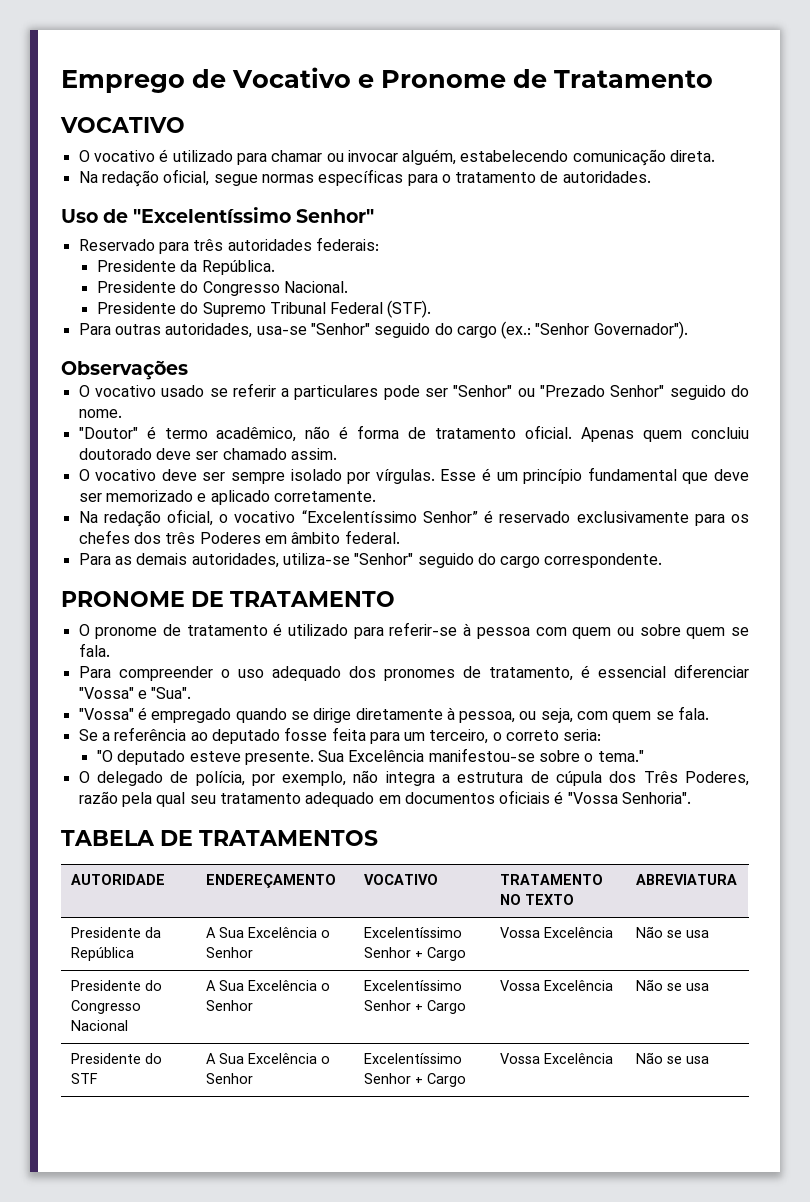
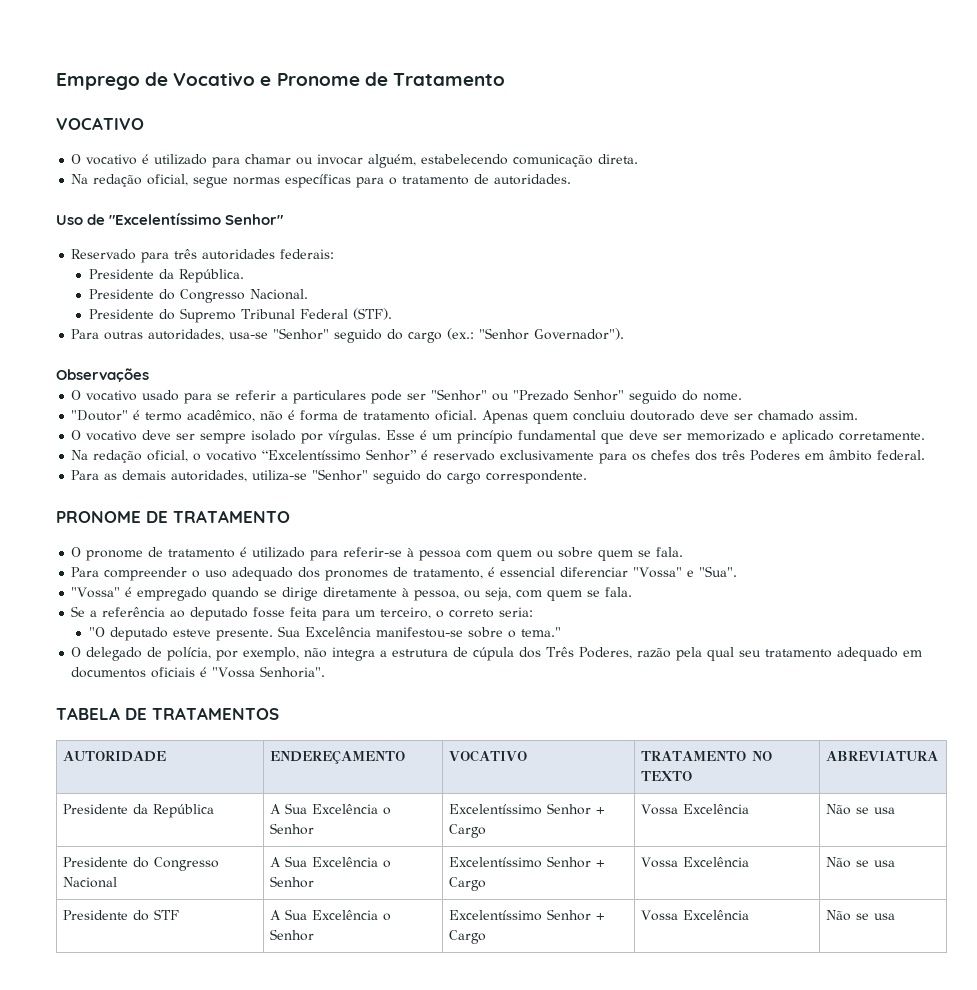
(205, 391) none -> [184,393,213,404] para

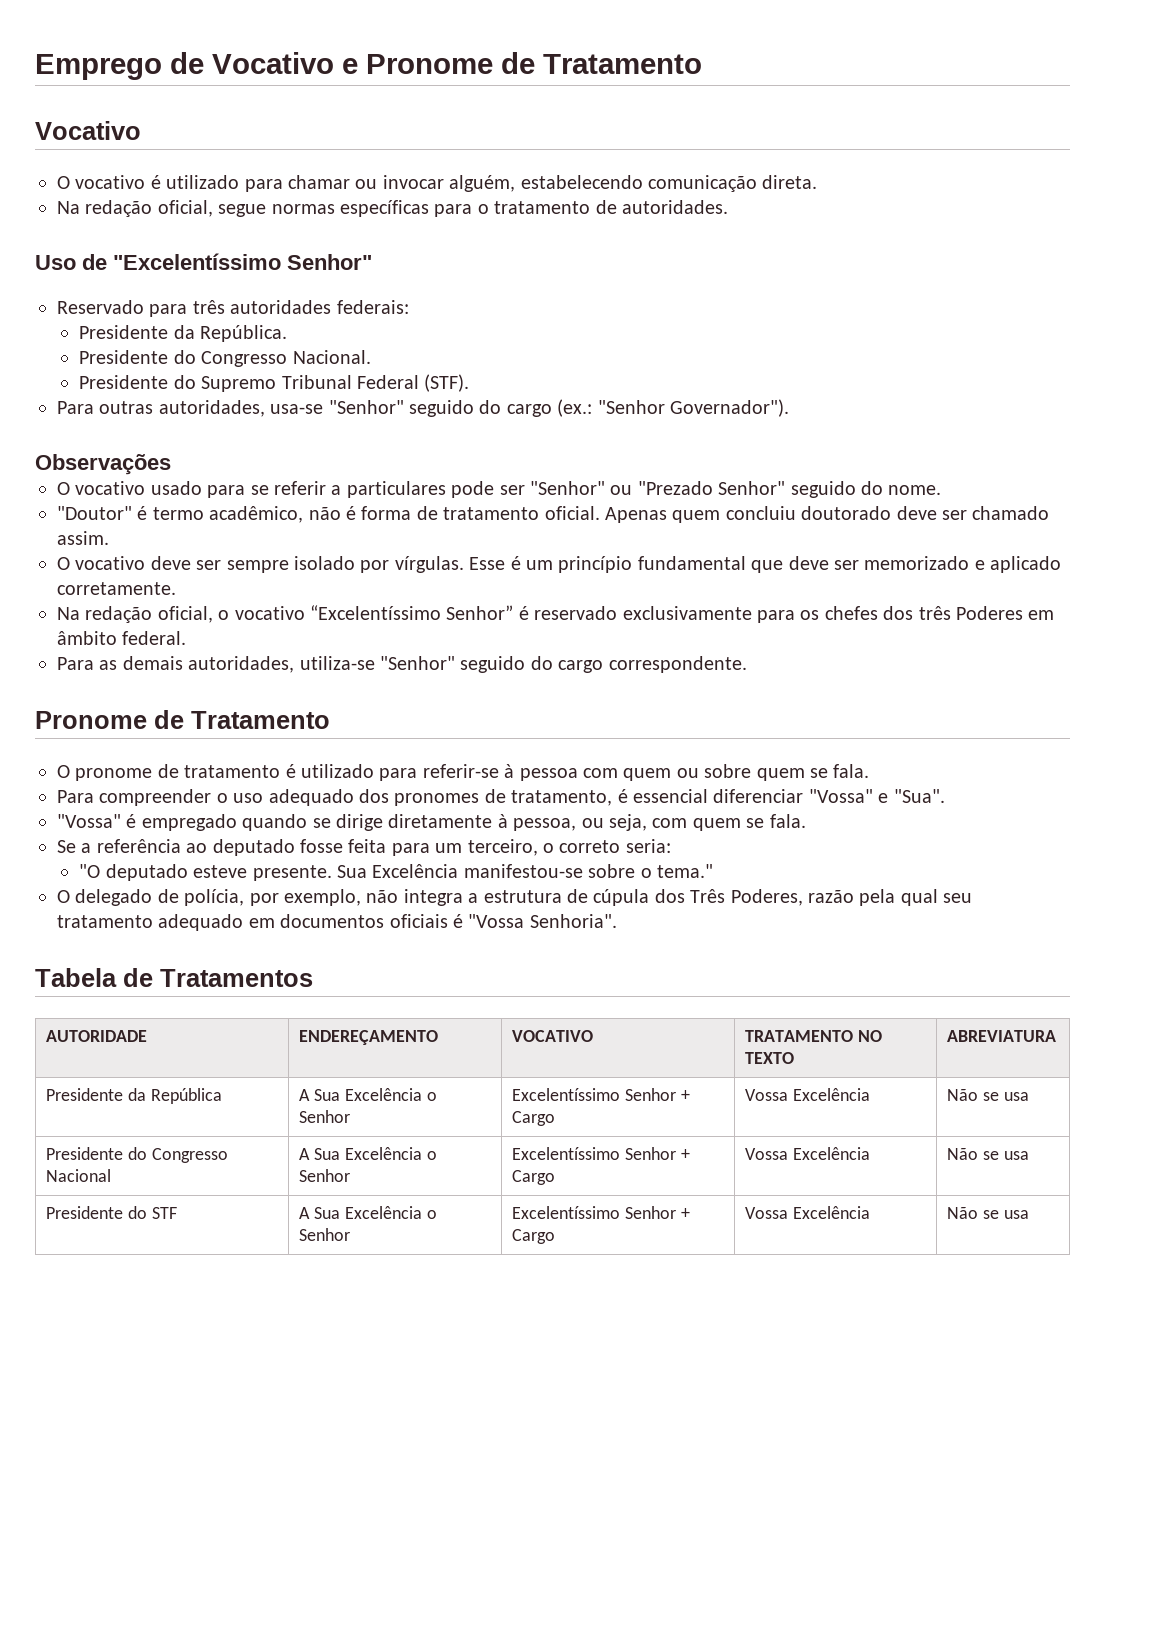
[56,117,144,130] VOCATIVO -> [35,121,141,140] Vocativo
[56,510,290,523] PRONOME DE TRATAMENTO -> [35,710,330,729] Pronome de Tratamento
[56,707,279,720] TABELA DE TRATAMENTOS -> [35,968,313,987] Tabela de Tratamentos

